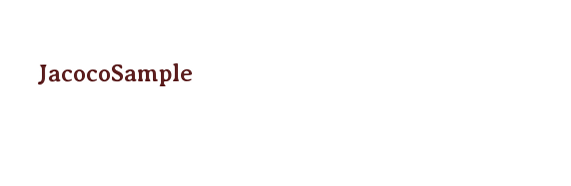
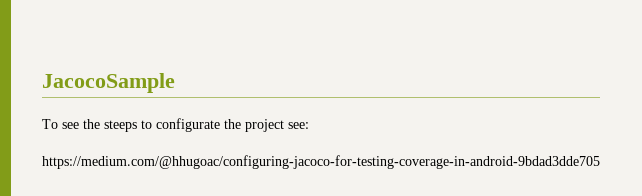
(193, 75) none -> [42,118,309,132] [42,155,600,169] // To see the steeps to configurate the project see: // https://medium.com/@hhugoac/configuring-jacoco-for-testing-coverage-in-android-9bdad3dde705

